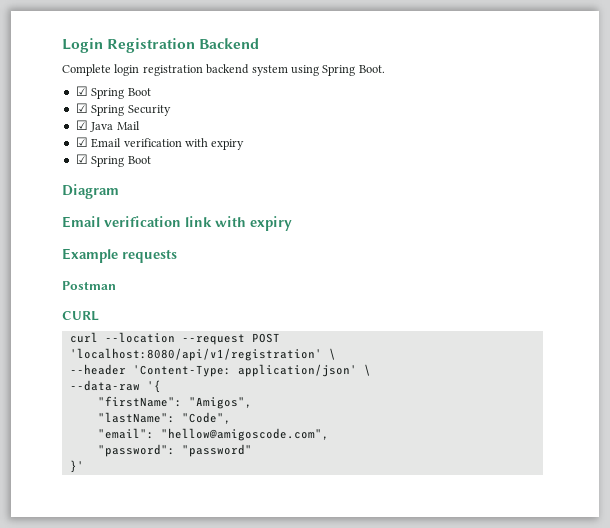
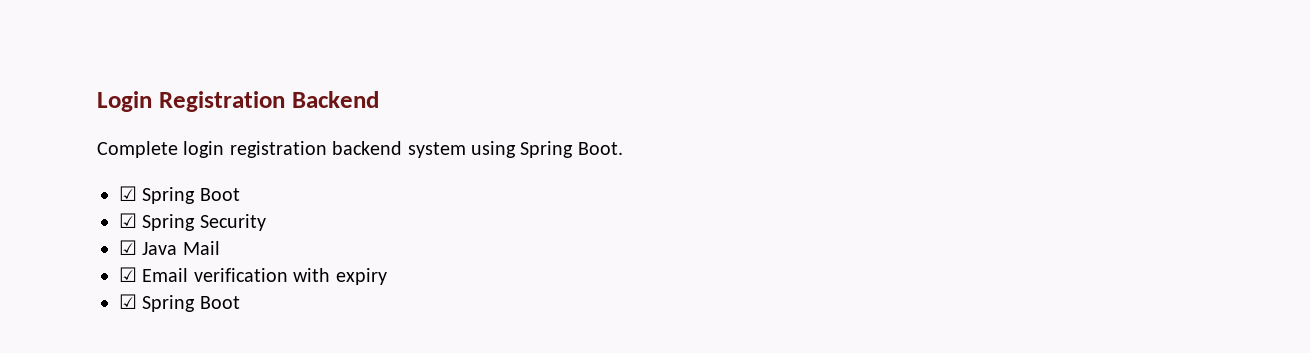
[62,184,119,199] [62,216,292,231] [62,248,177,263] [62,281,116,290] [62,311,99,321] [69,332,280,345] [69,348,336,361] [69,364,371,377] [69,380,161,393] [97,396,252,409] [97,412,231,424] [97,428,329,441] [97,444,252,457] [69,460,84,473] // Diagram // Email verification link with expiry // Example requests // Postman // CURL // curl --location --request POST 'localhost:8080/api/v1/registration' \ // --header 'Content-Type: application/json' \ // --data-raw '{ // "firstName": "Amigos", // "lastName": "Code", // "email": "hellow@amigoscode.com", // "password": "password" // }' -> (240, 302) none

